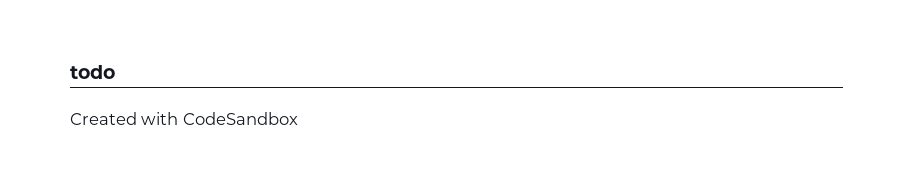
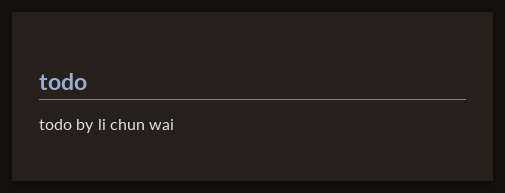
[70,112,298,125] Created with CodeSandbox -> [39,119,175,133] todo by li chun wai

